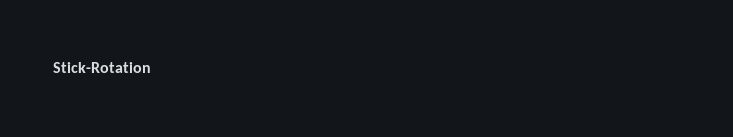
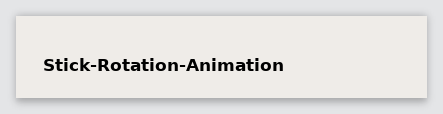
[53,62,151,73] Stick-Rotation -> [43,58,284,71] Stick-Rotation-Animation

